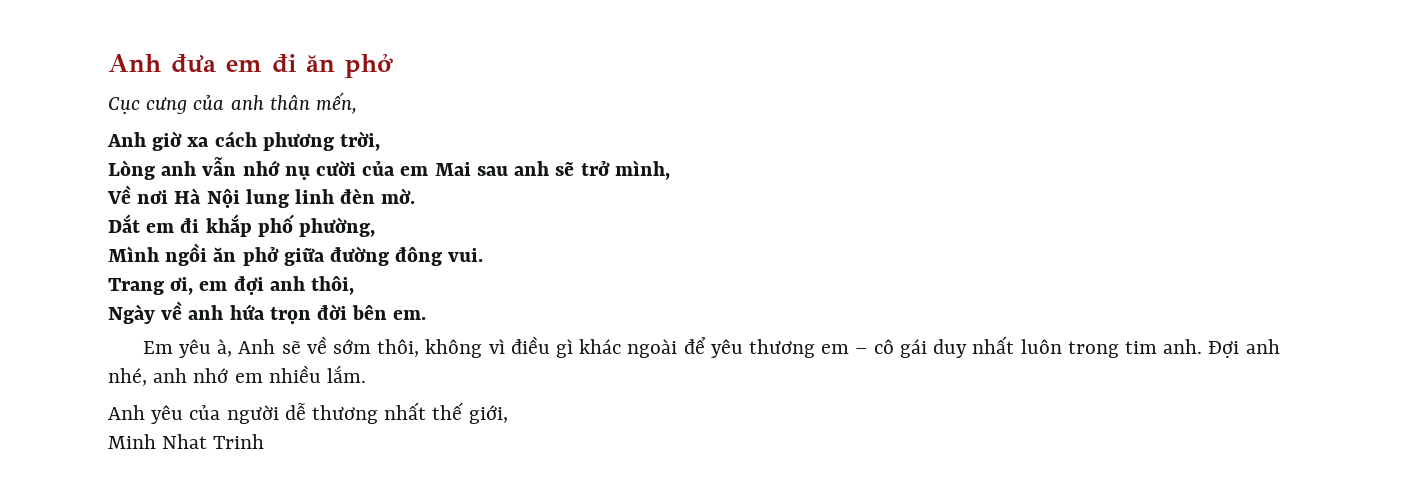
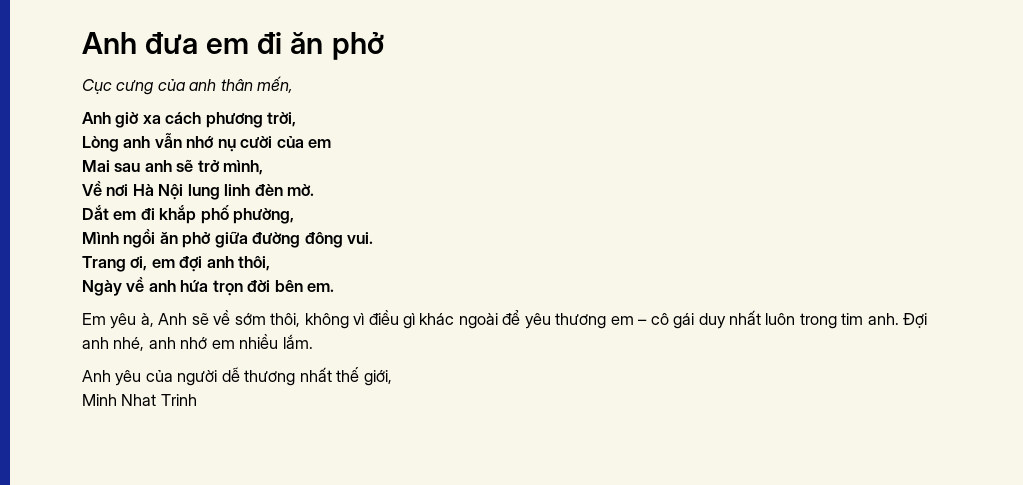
(429, 171) none -> (332, 143) //

